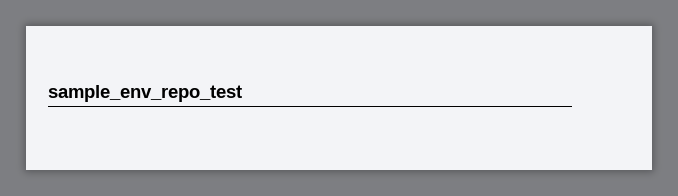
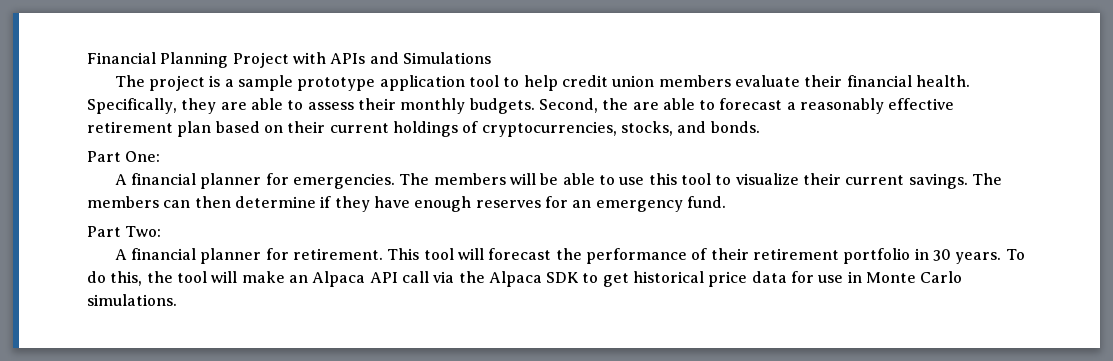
[48,85,242,102] sample_env_repo_test -> [87,52,491,68] [114,75,970,91] [87,98,955,114] [87,121,760,137] [87,151,161,162] [114,173,1002,189] [87,196,726,212] [87,226,162,237] [114,248,1026,264] [87,271,963,287] [87,294,177,306] Financial Planning Project with APIs and Simulations // The project is a sample prototype application tool to help credit union members evaluate their financial health. Specifically, they are able to assess their monthly budgets. Second, the are able to forecast a reasonably effective retirement plan based on their current holdings of cryptocurrencies, stocks, and bonds. // Part One: // A financial planner for emergencies. The members will be able to use this tool to visualize their current savings. The members can then determine if they have enough reserves for an emergency fund. // Part Two: // A financial planner for retirement. This tool will forecast the performance of their retirement portfolio in 30 years. To do this, the tool will make an Alpaca API call via the Alpaca SDK to get historical price data for use in Monte Carlo simulations.

